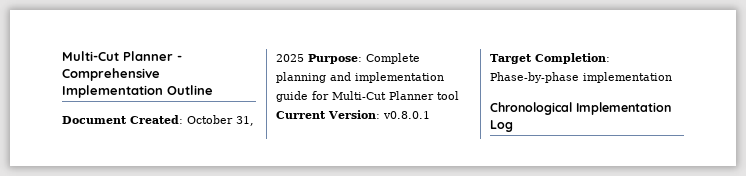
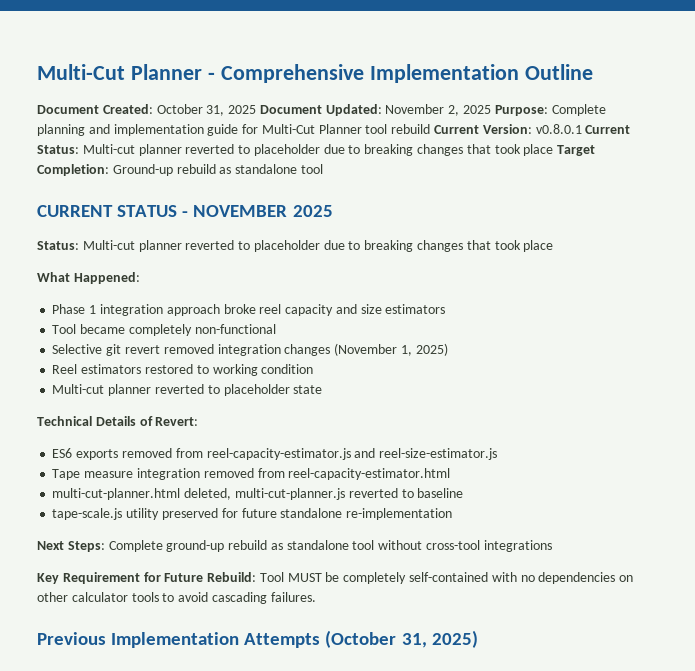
(304, 58) none -> [259,104,492,116] Document Updated: November 2, 2025
(459, 95) none -> [391,124,431,134] rebuild
[490,53,610,64] [490,72,672,83] [490,102,671,115] [490,120,513,132] Target Completion: Phase-by-phase implementation // Chronological Implementation Log -> [585,125,631,134] [37,144,596,156] [37,164,323,176] [37,205,333,217] [37,240,554,252] [37,272,140,284] [52,304,446,316] [52,324,276,336] [52,343,448,356] [52,364,314,376] [52,384,323,396] [37,416,199,426] [52,448,498,460] [52,468,451,480] [52,488,464,500] [52,508,453,520] [37,540,552,552] [37,572,634,584] [37,592,316,604] [37,630,478,648] Current Status: Multi-cut planner reverted to placeholder due to breaking changes that took place Target Completion: Ground-up rebuild as standalone tool // CURRENT STATUS - NOVEMBER 2025 // Status: Multi-cut planner reverted to placeholder due to breaking changes that took place // What Happened: // Phase 1 integration approach broke reel capacity and size estimators // Tool became completely non-functional // Selective git revert removed integration changes (November 1, 2025) // Reel estimators restored to working condition // Multi-cut planner reverted to placeholder state // Technical Details of Revert: // ES6 exports removed from reel-capacity-estimator.js and reel-size-estimator.js // Tape measure integration removed from reel-capacity-estimator.html // multi-cut-planner.html deleted, multi-cut-planner.js reverted to baseline // tape-scale.js utility preserved for future standalone re-implementation // Next Steps: Complete ground-up rebuild as standalone tool without cross-tool integrations // Key Requirement for Future Rebuild: Tool MUST be completely self-contained with no dependencies on other calculator tools to avoid cascading failures. // Previous Implementation Attempts (October 31, 2025)

